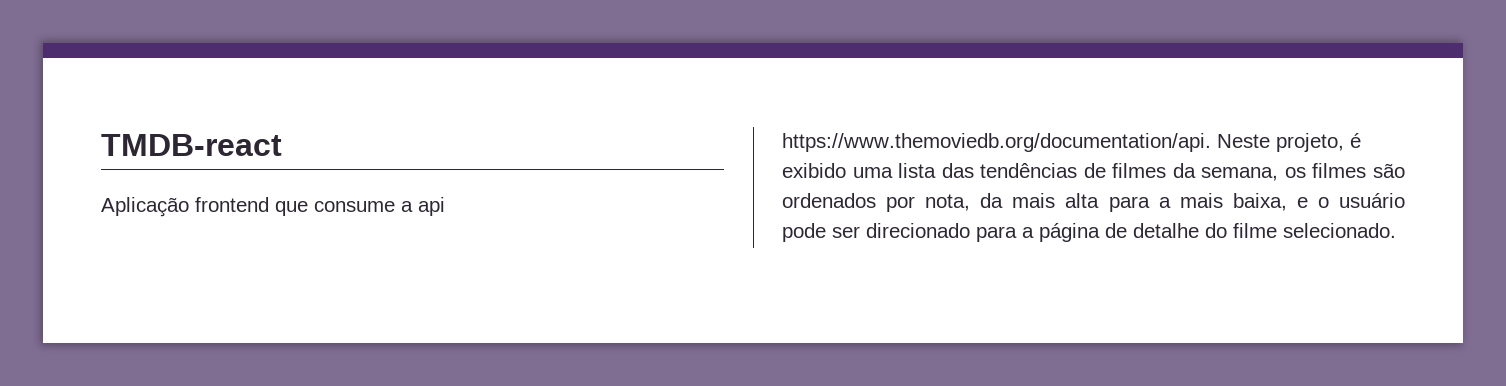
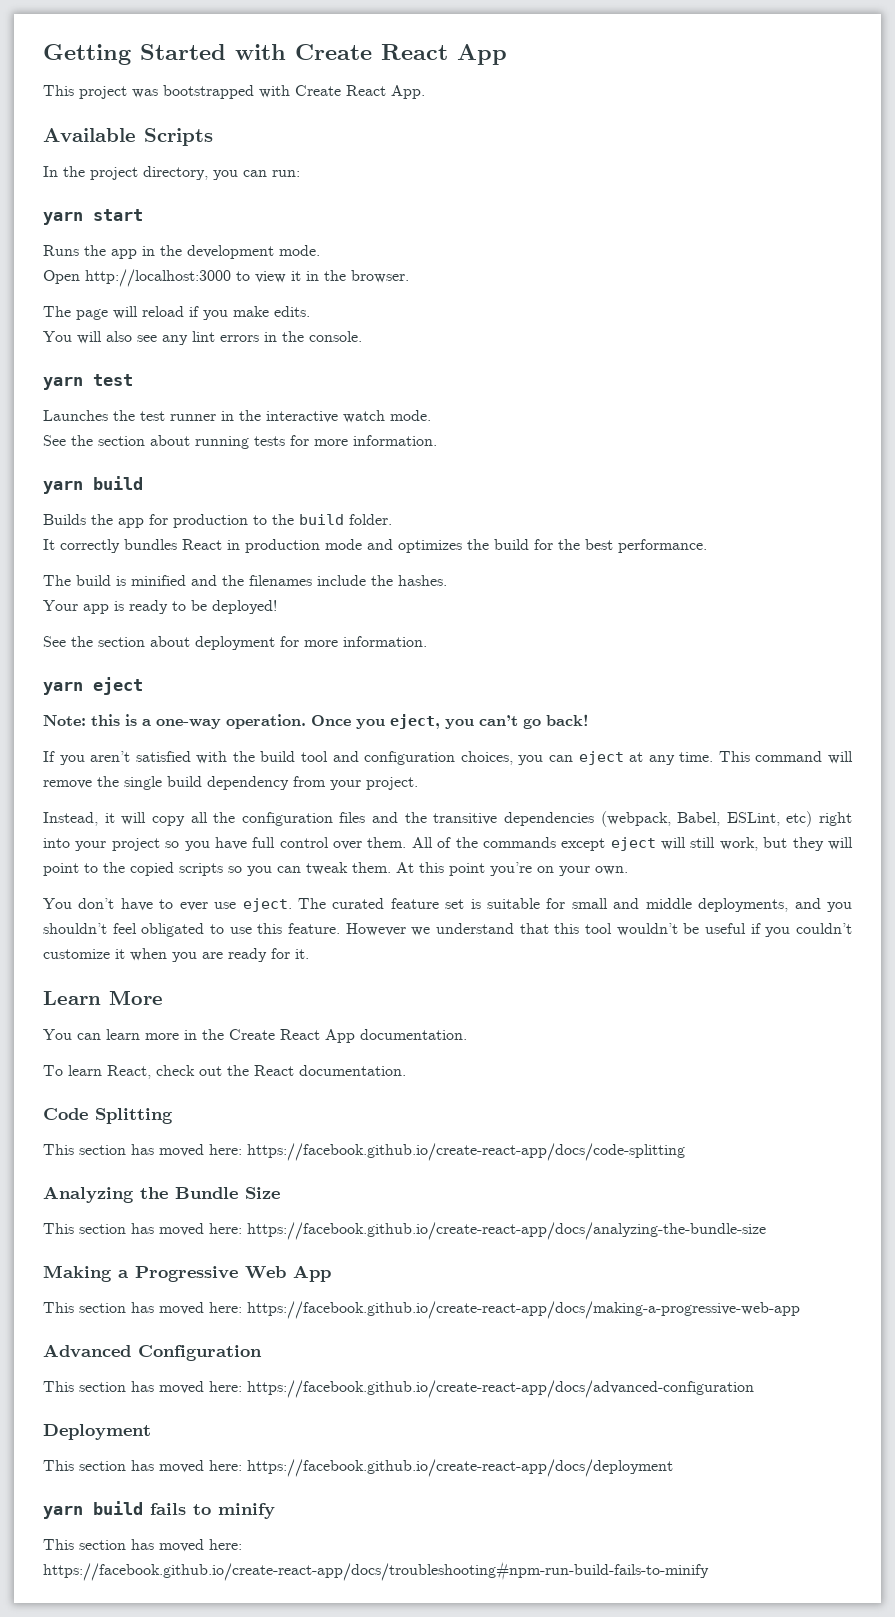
[101,134,282,156] [101,197,445,217] [782,133,1361,152] [782,163,1405,181] [782,193,1405,212] [782,223,1396,242] TMDB-react // Aplicação frontend que consume a api https://www.themoviedb.org/documentation/api. Neste projeto, é exibido uma lista das tendências de filmes da semana, os filmes são ordenados por nota, da mais alta para a mais baixa, e o usuário pode ser direcionado para a página de detalhe do filme selecionado. -> [43,44,507,65] [43,85,425,99] [43,128,213,146] [43,166,300,180] [43,209,143,225] [43,245,320,259] [43,269,409,287] [43,306,310,320] [43,331,362,345] [43,374,133,390] [43,410,431,423] [43,435,437,449] [43,476,143,494] [43,514,392,528] [43,539,707,553] [43,575,447,586] [43,600,277,614] [43,636,427,650] [43,677,143,695] [43,714,589,729] [43,751,853,765] [43,776,418,790] [43,811,852,827] [43,837,854,851] [43,862,628,876] [43,898,853,912] [43,923,852,937] [43,948,309,962] [43,990,163,1005] [43,1029,467,1043] [43,1065,406,1079] [43,1108,173,1124] [43,1143,685,1161] [43,1186,280,1203] [43,1222,766,1240] [43,1265,331,1282] [43,1301,800,1319] [43,1344,262,1361] [43,1380,754,1398] [43,1424,151,1440] [43,1459,673,1477] [43,1501,275,1519] [43,1539,242,1552] [43,1561,709,1581] Getting Started with Create React App // This project was bootstrapped with Create React App. // Available Scripts // In the project directory, you can run: // yarn start // Runs the app in the development mode. // Open http://localhost:3000 to view it in the browser. // The page will reload if you make edits. // You will also see any lint errors in the console. // yarn test // Launches the test runner in the interactive watch mode. // See the section about running tests for more information. // yarn build // Builds the app for production to the build folder. // It correctly bundles React in production mode and optimizes the build for the best performance. // The build is minified and the filenames include the hashes. // Your app is ready to be deployed! // See the section about deployment for more information. // yarn eject // Note: this is a one-way operation. Once you eject, you can’t go back! // If you aren’t satisfied with the build tool and configuration choices, you can eject at any time. This command will remove the single build dependency from your project. // Instead, it will copy all the configuration files and the transitive dependencies (webpack, Babel, ESLint, etc) right into your project so you have full control over them. All of the commands except eject will still work, but they will point to the copied scripts so you can tweak them. At this point you’re on your own. // You don’t have to ever use eject. The curated feature set is suitable for small and middle deployments, and you shouldn’t feel obligated to use this feature. However we understand that this tool wouldn’t be useful if you couldn’t customize it when you are ready for it. // Learn More // You can learn more in the Create React App documentation. // To learn React, check out the React documentation. // Code Splitting // This section has moved here: https://facebook.github.io/create-react-app/docs/code-splitting // Analyzing the Bundle Size // This section has moved here: https://facebook.github.io/create-react-app/docs/analyzing-the-bundle-size // Making a Progressive Web App // This section has moved here: https://facebook.github.io/create-react-app/docs/making-a-progressive-web-app // Advanced Configuration // This section has moved here: https://facebook.github.io/create-react-app/docs/advanced-configuration // Deployment // This section has moved here: https://facebook.github.io/create-react-app/docs/deployment // yarn build fails to minify // This section has moved here: https://facebook.github.io/create-react-app/docs/troubleshooting#npm-run-build-fails-to-minify

